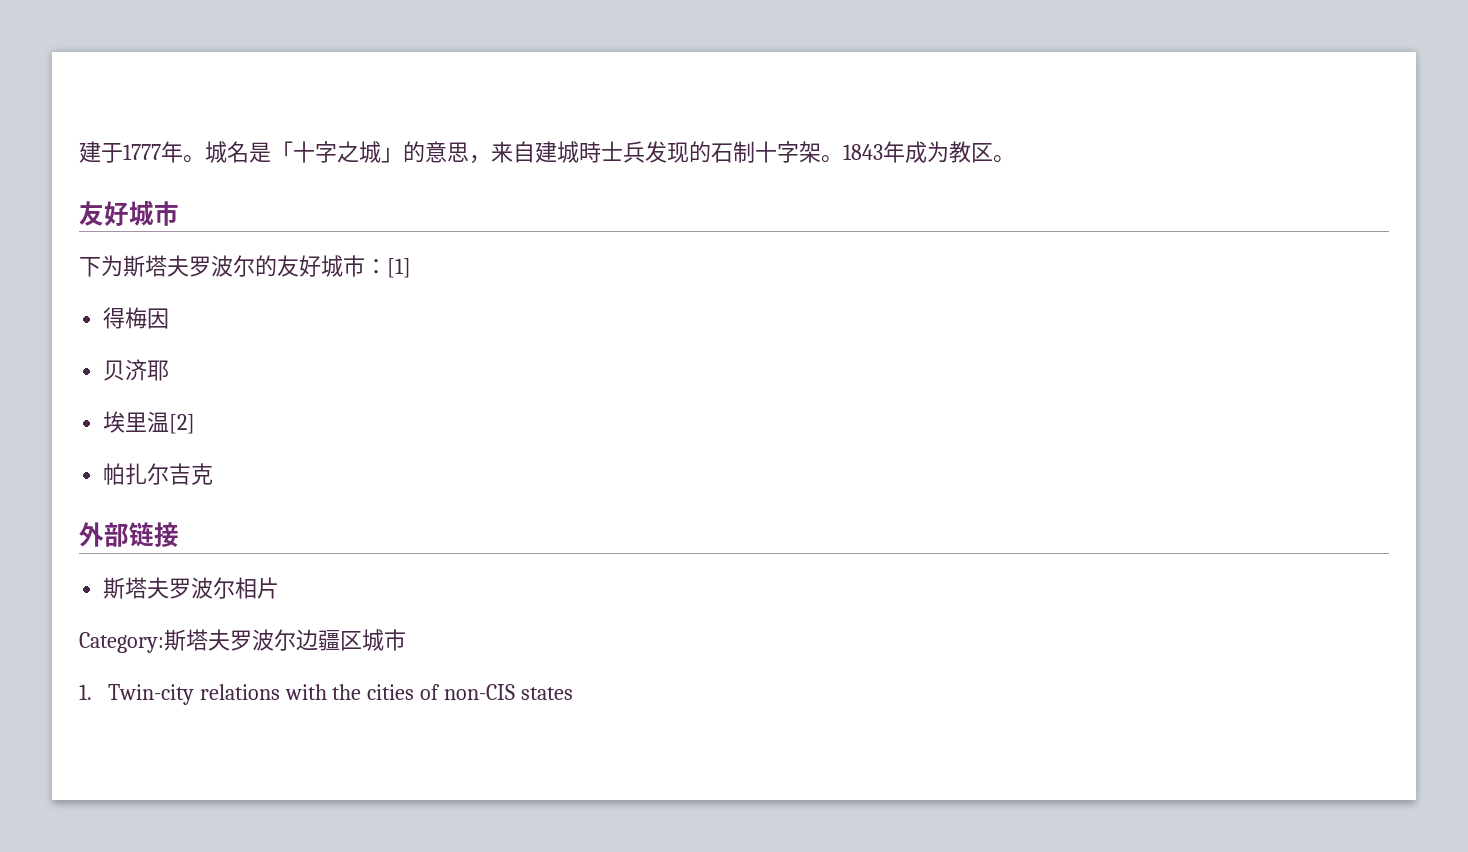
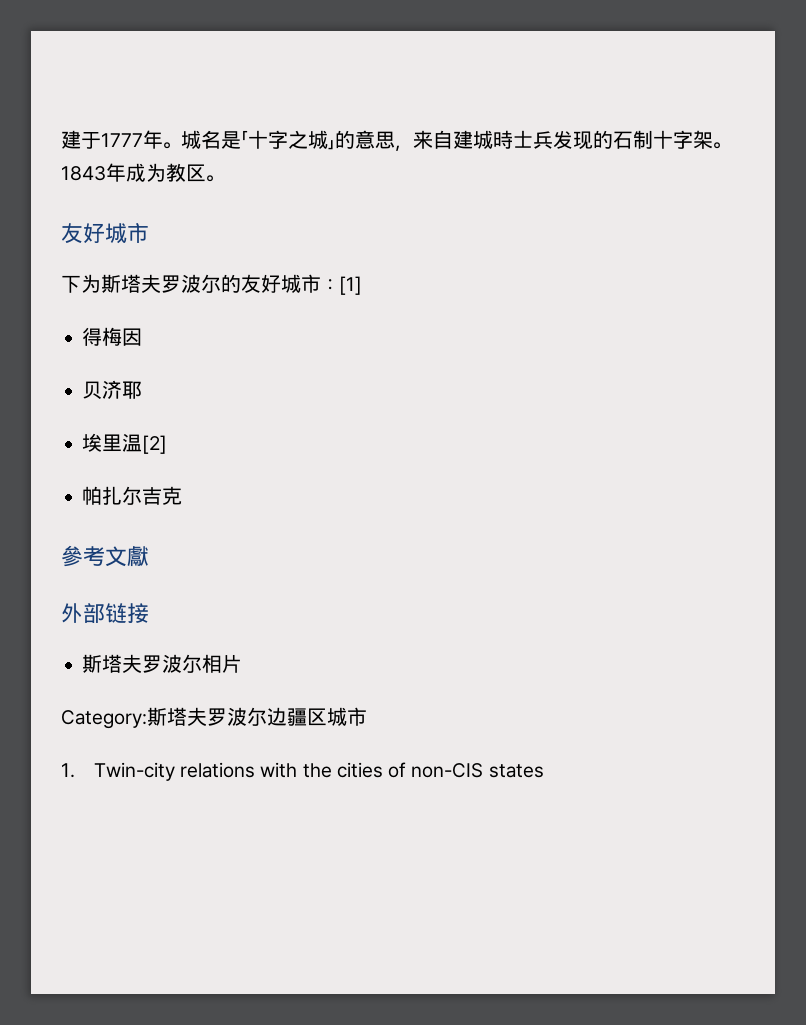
(214, 474) none -> [61,545,149,567] // 參考文獻

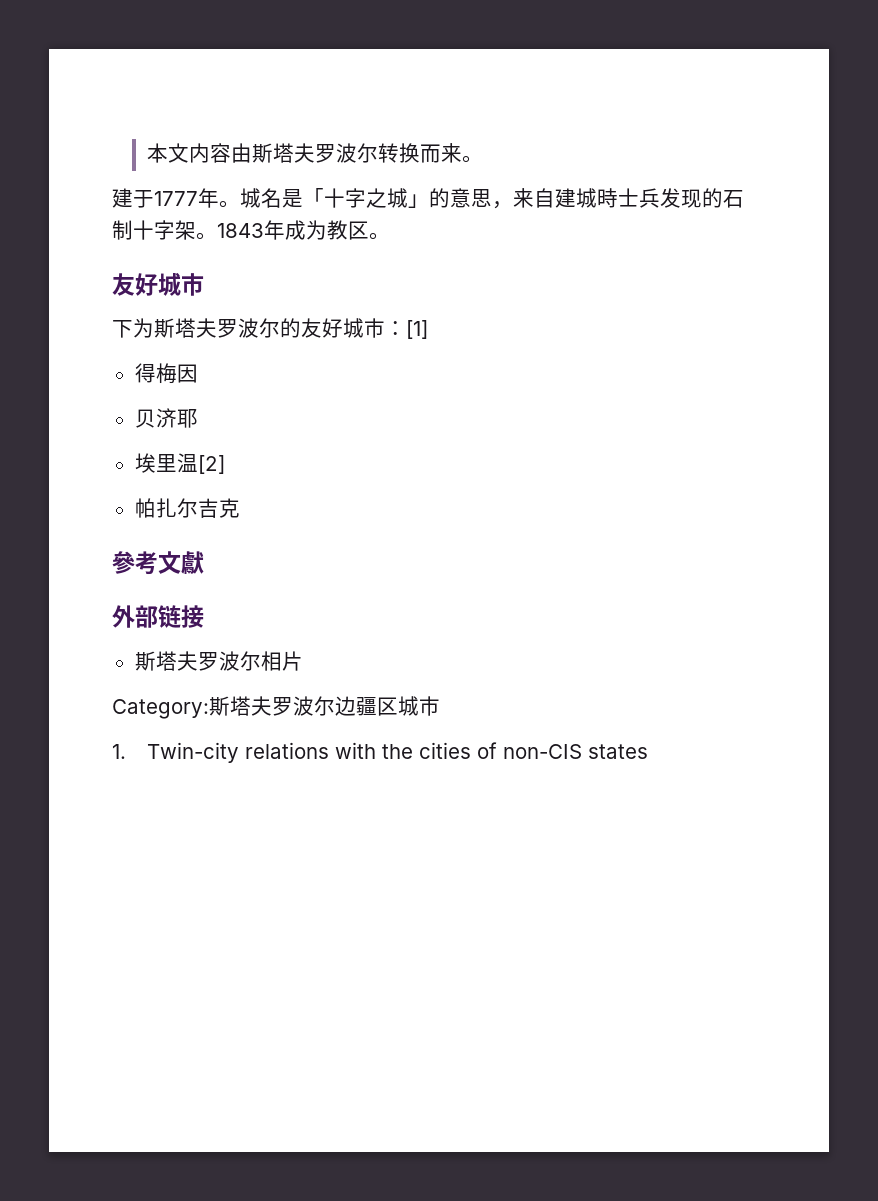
(61, 139) none -> [146,143,483,163] 本文内容由斯塔夫罗波尔转换而来。 //

